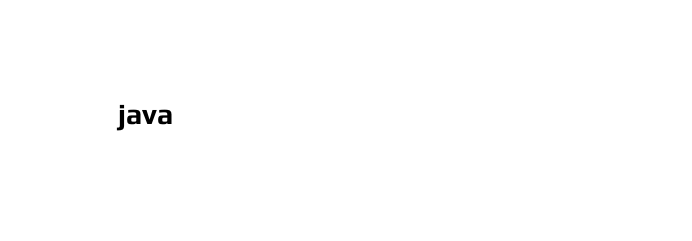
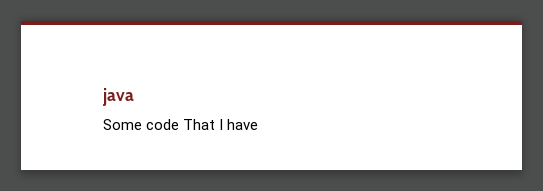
(173, 117) none -> [103,119,259,130] // Some code That I have

